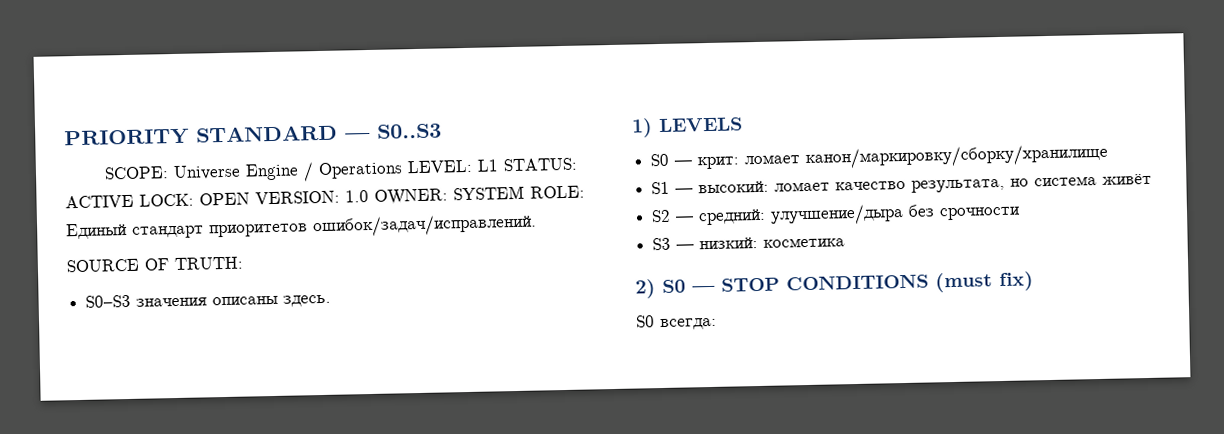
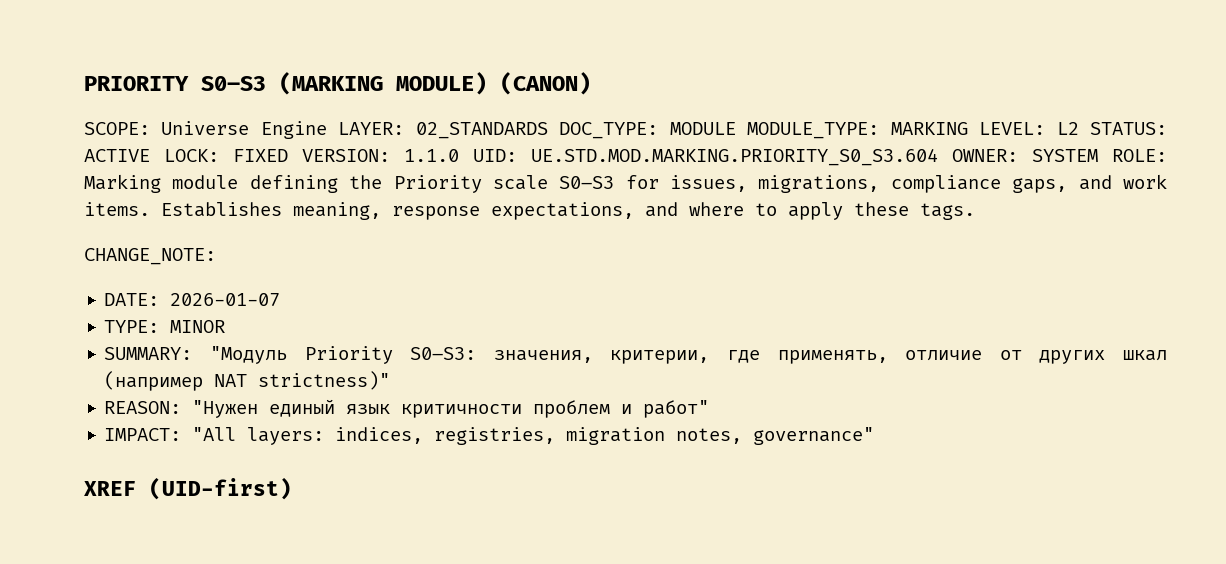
[196,123,442,143] STANDARD — S0..S3 -> [201,72,591,95] S0–S3 (MARKING MODULE) (CANON)
[303,157,579,182] [65,185,585,209] [66,213,537,240] [66,256,243,273] [85,294,332,308] [631,117,743,138] [650,143,1109,170] [651,173,1153,195] [651,203,1021,226] [652,236,846,251] [635,271,1034,299] [636,315,717,331] / Operations LEVEL: L1 STATUS: ACTIVE LOCK: OPEN VERSION: 1.0 OWNER: SYSTEM ROLE: Единый стандарт приоритетов ошибок/задач/исправлений. // SOURCE OF TRUTH: // S0–S3 значения описаны здесь. // 1) LEVELS // S0 — крит: ломает канон/маркировку/сборку/хранилище // S1 — высокий: ломает качество результата, но система живёт // S2 — средний: улучшение/дыра без срочности // S3 — низкий: косметика // 2) S0 — STOP CONDITIONS (must fix) // S0 всегда: -> [338,122,1168,139] [84,148,1167,166] [84,174,1167,193] [84,202,975,220] [84,248,216,265] [104,293,281,306] [104,320,226,333] [104,346,1167,364] [104,371,391,391] [104,399,710,418] [104,427,875,445] [84,477,292,500] LAYER: 02_STANDARDS DOC_TYPE: MODULE MODULE_TYPE: MARKING LEVEL: L2 STATUS: ACTIVE LOCK: FIXED VERSION: 1.1.0 UID: UE.STD.MOD.MARKING.PRIORITY_S0_S3.604 OWNER: SYSTEM ROLE: Marking module defining the Priority scale S0–S3 for issues, migrations, compliance gaps, and work items. Establishes meaning, response expectations, and where to apply these tags. // CHANGE_NOTE: // DATE: 2026-01-07 // TYPE: MINOR // SUMMARY: "Модуль Priority S0–S3: значения, критерии, где применять, отличие от других шкал (например NAT strictness)" // REASON: "Нужен единый язык критичности проблем и работ" // IMPACT: "All layers: indices, registries, migration notes, governance" // XREF (UID-first)

